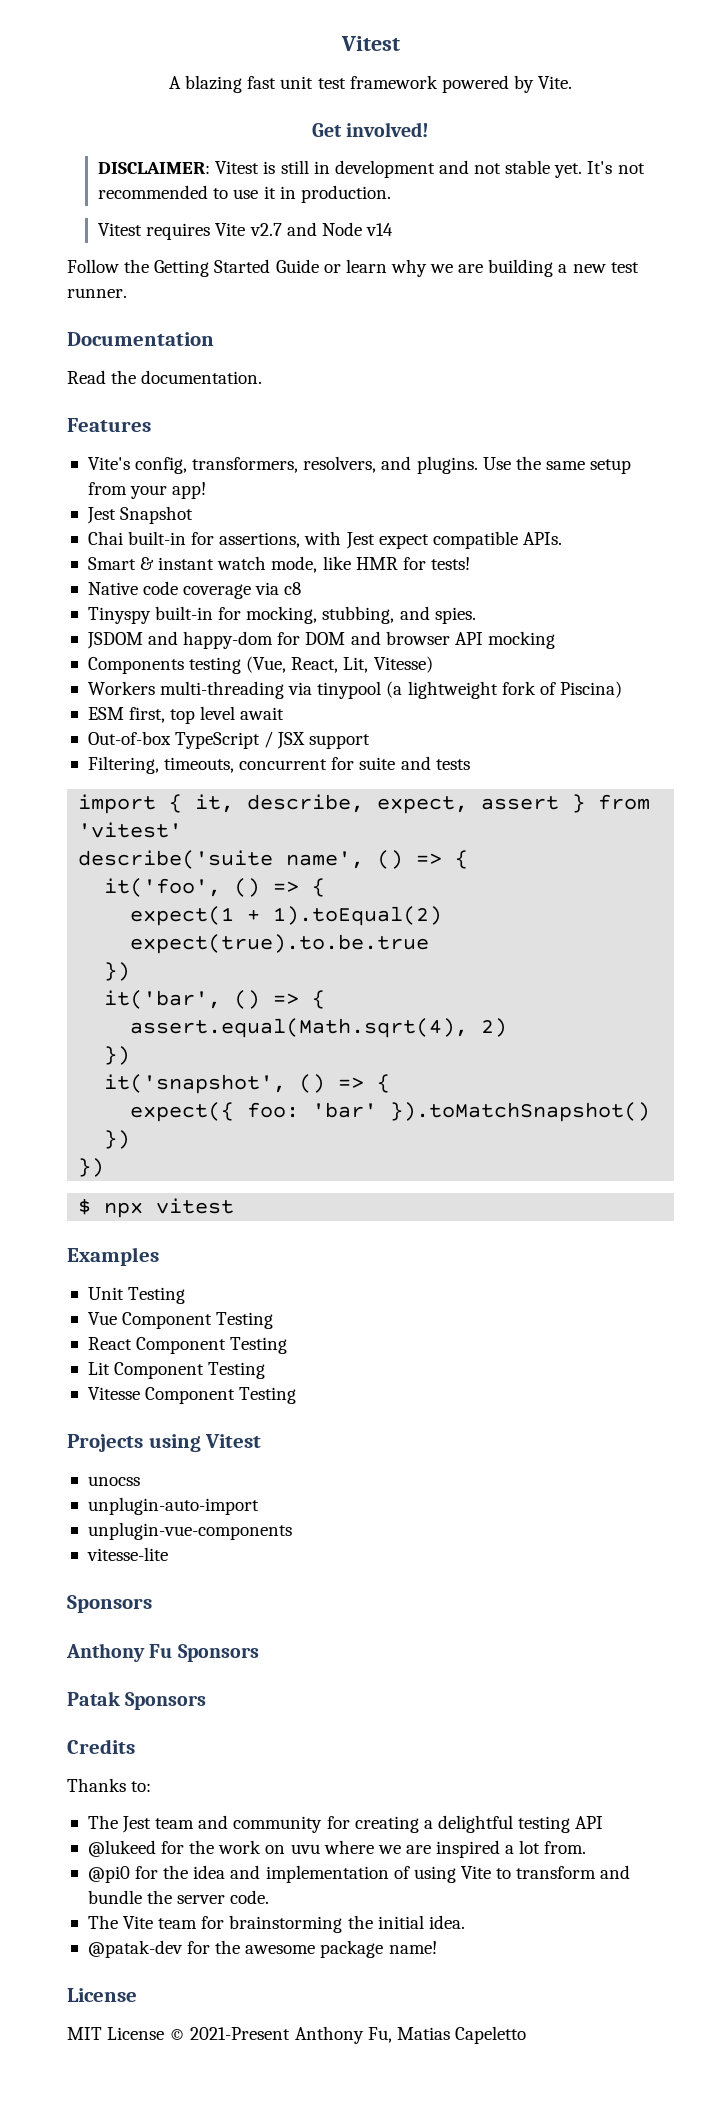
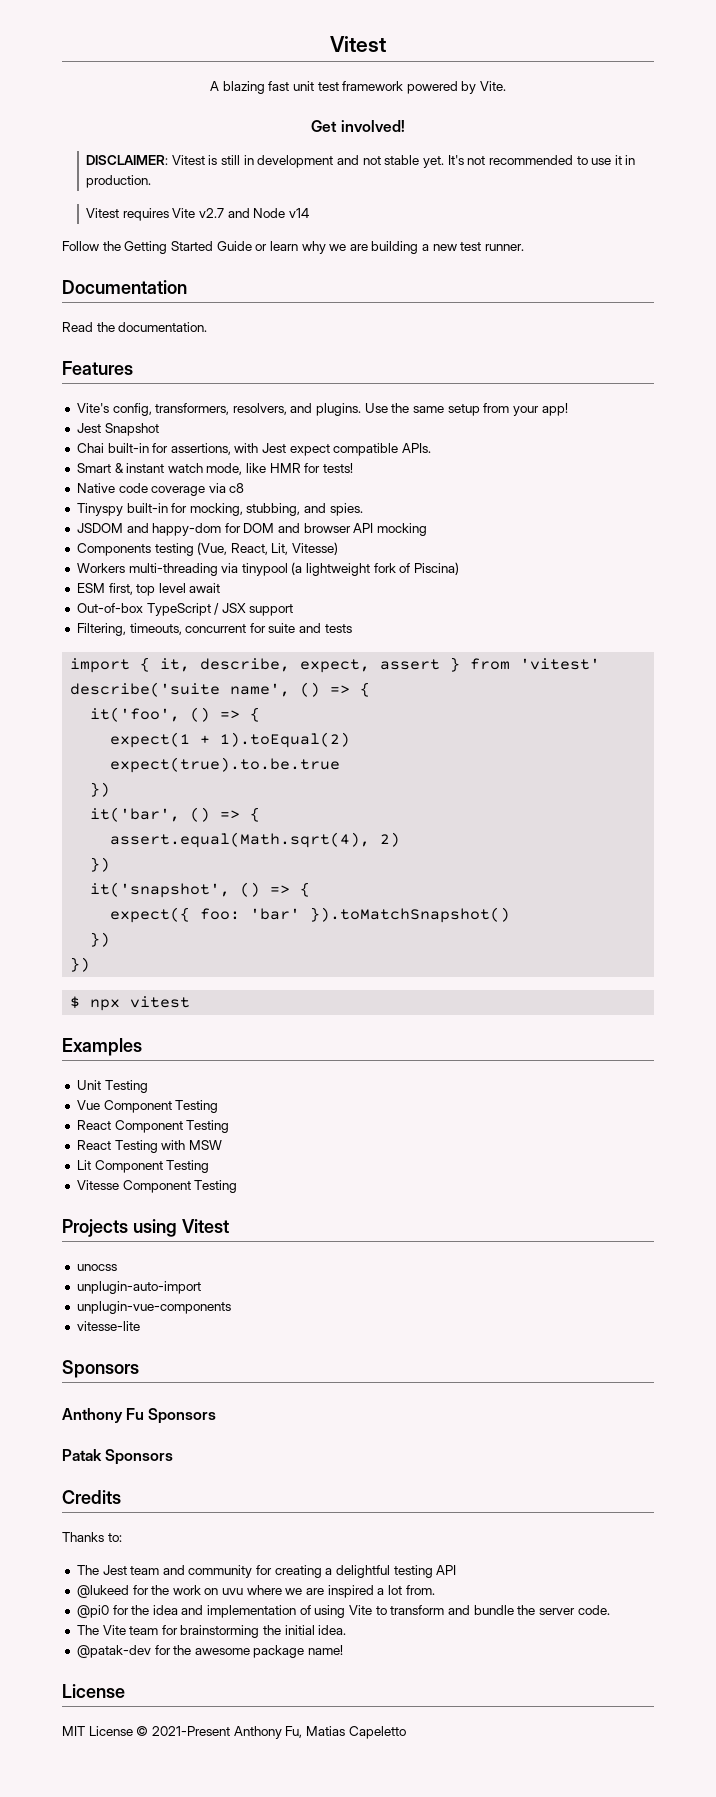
(288, 1345) none -> [76,1140,222,1153] // React Testing with MSW

